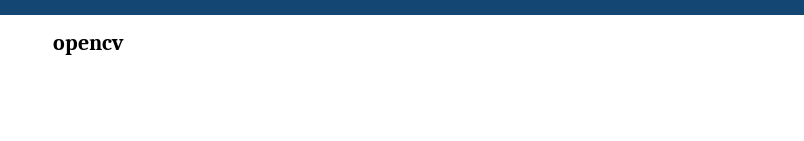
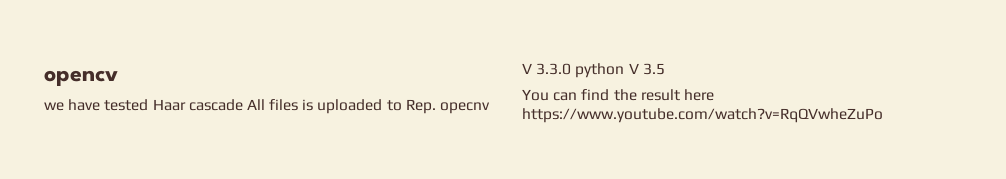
(124, 47) none -> [44,99,491,114] [522,63,665,78] [522,89,714,101] [522,108,883,123] // we have tested Haar cascade All files is uploaded to Rep. opecnv V 3.3.0 python V 3.5 // You can find the result here https://www.youtube.com/watch?v=RqQVwheZuPo

